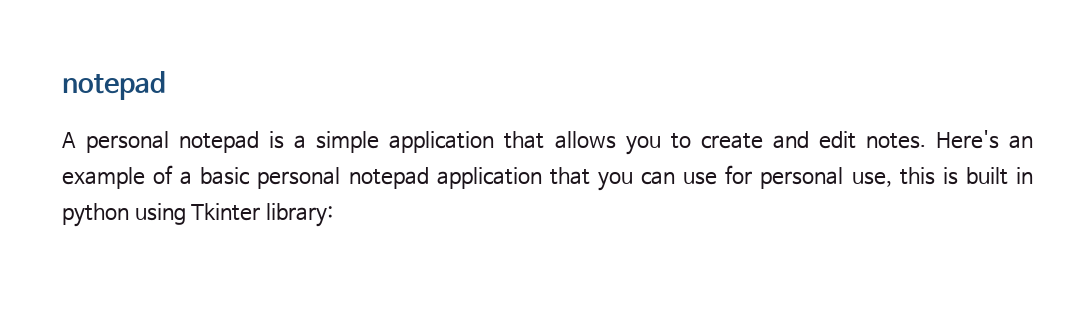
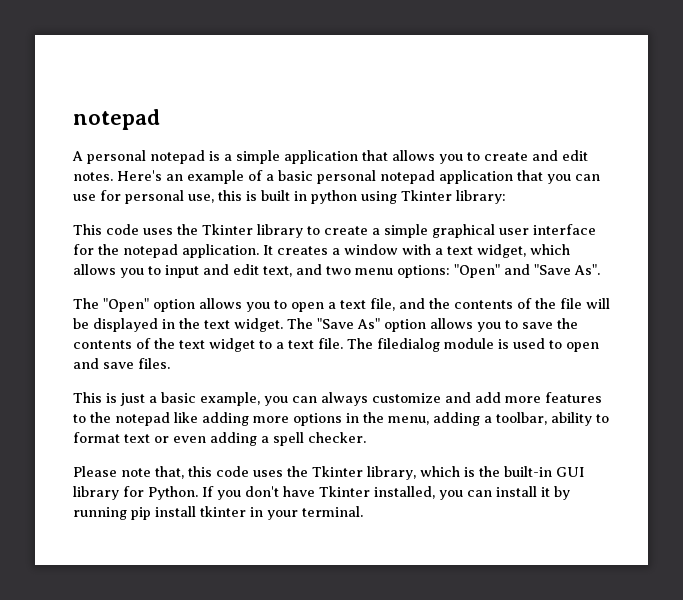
(334, 215) none -> [73,224,596,238] [73,244,570,258] [73,264,600,278] [73,298,610,312] [73,318,578,332] [73,338,599,352] [73,358,170,369] [73,392,602,406] [73,412,609,426] [73,432,366,446] [73,466,584,480] [73,486,570,500] [73,506,363,520] // This code uses the Tkinter library to create a simple graphical user interface for the notepad application. It creates a window with a text widget, which allows you to input and edit text, and two menu options: "Open" and "Save As". // The "Open" option allows you to open a text file, and the contents of the file will be displayed in the text widget. The "Save As" option allows you to save the contents of the text widget to a text file. The filedialog module is used to open and save files. // This is just a basic example, you can always customize and add more features to the notepad like adding more options in the menu, adding a toolbar, ability to format text or even adding a spell checker. // Please note that, this code uses the Tkinter library, which is the built-in GUI library for Python. If you don't have Tkinter installed, you can install it by running pip install tkinter in your terminal.

